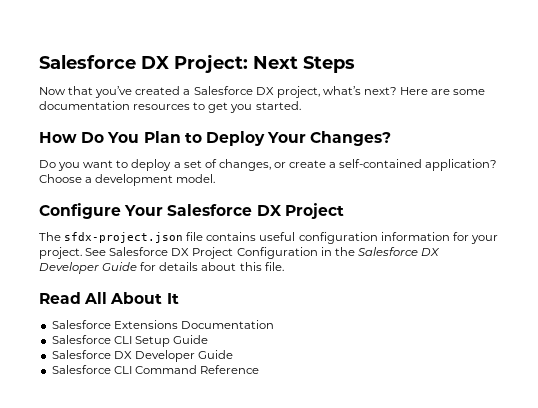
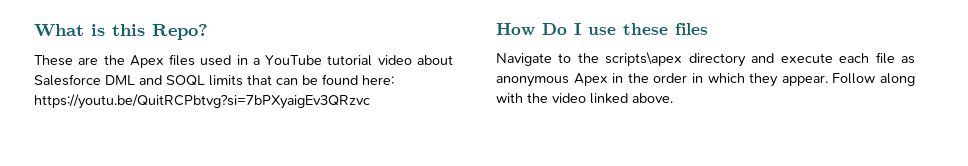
[39,54,355,73] [39,86,486,98] [39,101,301,113] [39,131,392,146] [39,159,498,171] [39,174,216,186] [39,203,344,219] [39,232,498,244] [39,247,440,259] [39,262,284,274] [39,292,179,304] [51,320,274,329] [51,335,208,347] [51,350,233,362] [51,365,259,374] Salesforce DX Project: Next Steps // Now that you’ve created a Salesforce DX project, what’s next? Here are some documentation resources to get you started. // How Do You Plan to Deploy Your Changes? // Do you want to deploy a set of changes, or create a self-contained application? Choose a development model. // Configure Your Salesforce DX Project // The sfdx-project.json file contains useful configuration information for your project. See Salesforce DX Project Configuration in the Salesforce DX Developer Guide for details about this file. // Read All About It // Salesforce Extensions Documentation // Salesforce CLI Setup Guide // Salesforce DX Developer Guide // Salesforce CLI Command Reference -> [34,24,208,40] [34,54,453,68] [34,74,394,86] [34,94,370,109] [496,23,708,36] [496,52,915,67] [496,73,915,87] [496,93,673,104] What is this Repo? // These are the Apex files used in a YouTube tutorial video about Salesforce DML and SOQL limits that can be found here: https://youtu.be/QuitRCPbtvg?si=7bPXyaigEv3QRzvc // How Do I use these files // Navigate to the scripts\apex directory and execute each file as anonymous Apex in the order in which they appear. Follow along with the video linked above.

